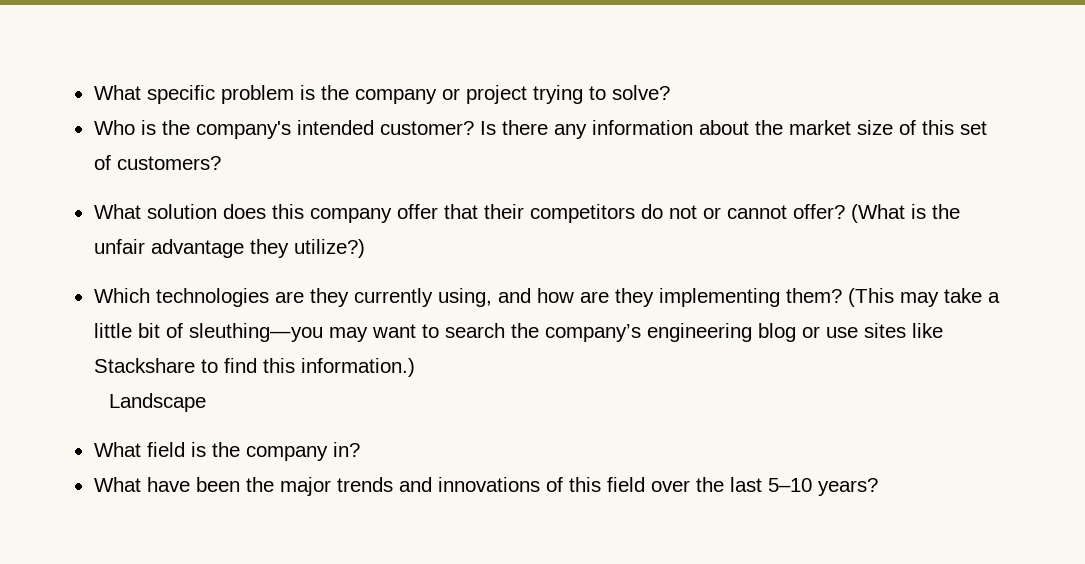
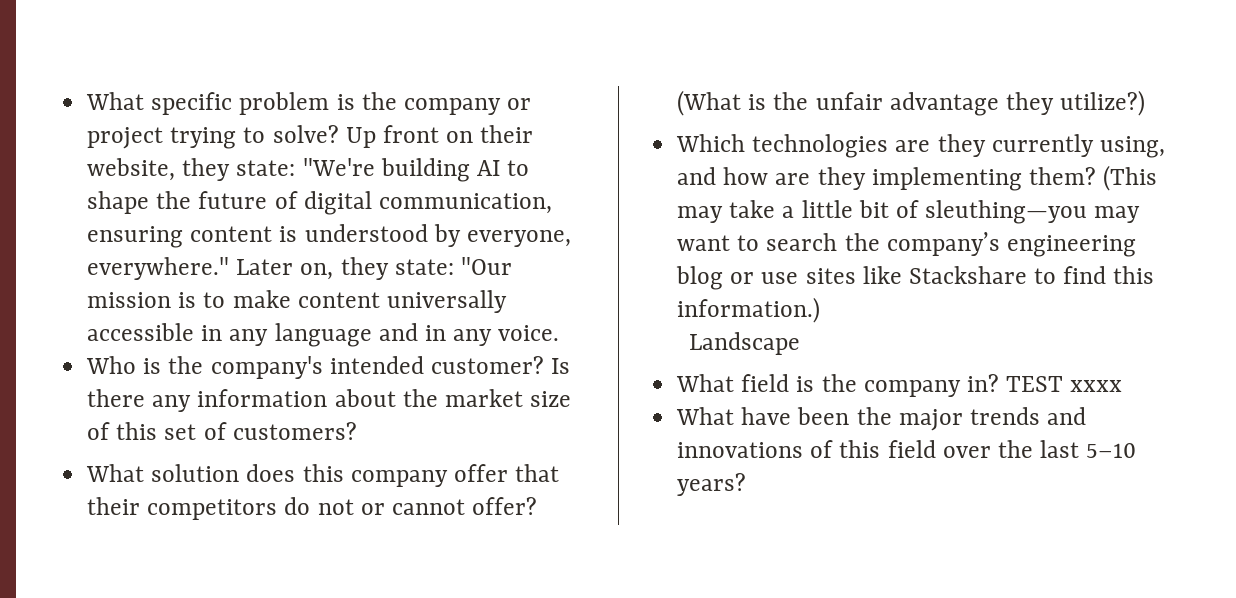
(670, 92) none -> [345,125,534,148] [87,158,530,182] [87,191,552,215] [87,224,571,248] [87,257,512,280] [87,290,507,313] [87,323,560,347] Up front on their website, they state: "We're building AI to shape the future of digital communication, ensuring content is understood by everyone, everywhere." Later on, they state: "Our mission is to make content universally accessible in any language and in any voice.
(360, 449) none -> [1006,376,1123,392] TEST xxxx

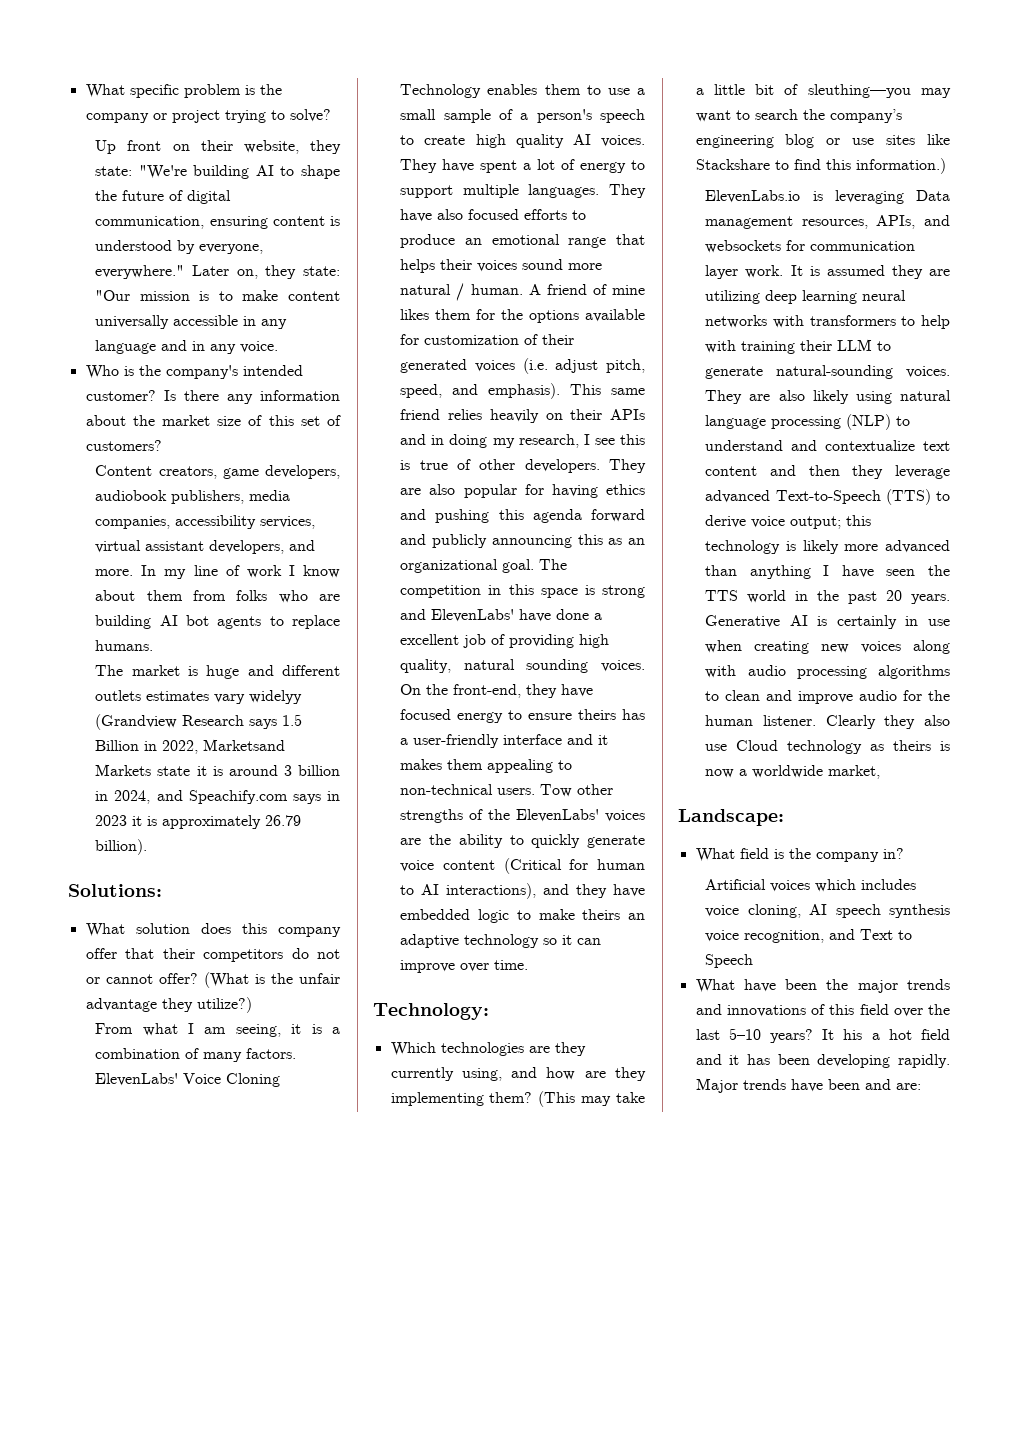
(339, 134) none -> (331, 115) //
(357, 431) none -> [95,465,340,479] [95,490,291,504] [95,515,316,529] [95,540,316,554] [95,565,341,579] [95,590,340,603] [95,615,340,629] [95,640,154,651] [95,665,340,679] [95,690,303,704] [95,714,303,730] [95,739,286,754] [95,764,340,776] [95,790,340,804] [95,815,302,829] [95,839,148,855] [68,884,162,897] // Content creators, game developers, audiobook publishers, media companies, accessibility services, virtual assistant developers, and more. In my line of work I know about them from folks who are building AI bot agents to replace humans. // The market is huge and different outlets estimates vary widelyy (Grandview Research says 1.5 Billion in 2022, Marketsand Markets state it is around 3 billion in 2024, and Speachify.com says in 2023 it is approximately 26.79 billion). // Solutions:
(1146, 103) none -> [95,1023,340,1037] [95,1048,297,1062] [95,1073,281,1087] [400,84,645,98] [400,109,645,123] [400,134,645,148] [400,159,645,173] [400,184,646,198] [400,209,587,222] [400,234,645,248] [400,259,603,273] [400,283,645,301] [400,309,645,323] [400,334,575,345] [400,358,645,374] [400,383,645,399] [400,409,645,423] [400,434,645,448] [400,459,646,473] [400,484,645,498] [400,509,645,523] [400,534,645,548] [400,559,568,573] [400,584,645,598] [400,609,603,622] [400,634,610,648] [400,659,645,673] [400,684,594,698] [400,709,645,723] [400,734,609,748] [400,759,573,773] [400,784,614,797] [400,809,645,823] [400,834,645,848] [400,858,645,874] [400,883,645,899] [400,909,645,923] [400,934,602,948] [400,960,529,973] [373,1003,489,1020] // From what I am seeing, it is a combination of many factors. ElevenLabs' Voice Cloning Technology enables them to use a small sample of a person's speech to create high quality AI voices. They have spent a lot of energy to support multiple languages. They have also focused efforts to produce an emotional range that helps their voices sound more natural / human. A friend of mine likes them for the options available for customization of their generated voices (i.e. adjust pitch, speed, and emphasis). This same friend relies heavily on their APIs and in doing my research, I see this is true of other developers. They are also popular for having ethics and pushing this agenda forward and publicly announcing this as an organizational goal. The competition in this space is strong and ElevenLabs' have done a excellent job of providing high quality, natural sounding voices. On the front-end, they have focused energy to ensure theirs has a user-friendly interface and it makes them appealing to non-technical users. Tow other strengths of the ElevenLabs' voices are the ability to quickly generate voice content (Critical for human to AI interactions), and they have embedded logic to make theirs an adaptive technology so it can improve over time. // Technology:
[688,332,800,355] Landscape -> [705,190,950,204] [705,215,950,229] [705,240,916,253] [705,265,950,279] [705,290,907,304] [705,315,950,329] [705,339,892,354] [705,365,950,379] [705,390,951,404] [705,414,911,430] [705,440,950,451] [705,465,950,479] [705,489,950,505] [705,515,872,529] [705,540,950,554] [705,565,950,579] [705,590,950,604] [705,615,950,629] [705,640,950,654] [705,665,950,679] [705,690,950,704] [705,715,950,729] [705,740,950,754] [705,765,881,779] [678,809,784,826] ElevenLabs.io is leveraging Data management resources, APIs, and websockets for communication layer work. It is assumed they are utilizing deep learning neural networks with transformers to help with training their LLM to generate natural-sounding voices. They are also likely using natural language processing (NLP) to understand and contextualize text content and then they leverage advanced Text-to-Speech (TTS) to derive voice output; this technology is likely more advanced than anything I have seen the TTS world in the past 20 years. Generative AI is certainly in use when creating new voices along with audio processing algorithms to clean and improve audio for the human listener. Clearly they also use Cloud technology as theirs is now a worldwide market, // Landscape:
[1006,376,1123,392] TEST xxxx -> [705,879,917,892] [705,904,950,918] [705,929,913,943] [705,954,754,968] // Artificial voices which includes voice cloning, AI speech synthesis voice recognition, and Text to Speech
(747, 484) none -> [822,1029,950,1040] [695,1054,950,1068] [695,1078,921,1093] It his a hot field and it has been developing rapidly. Major trends have been and are:

